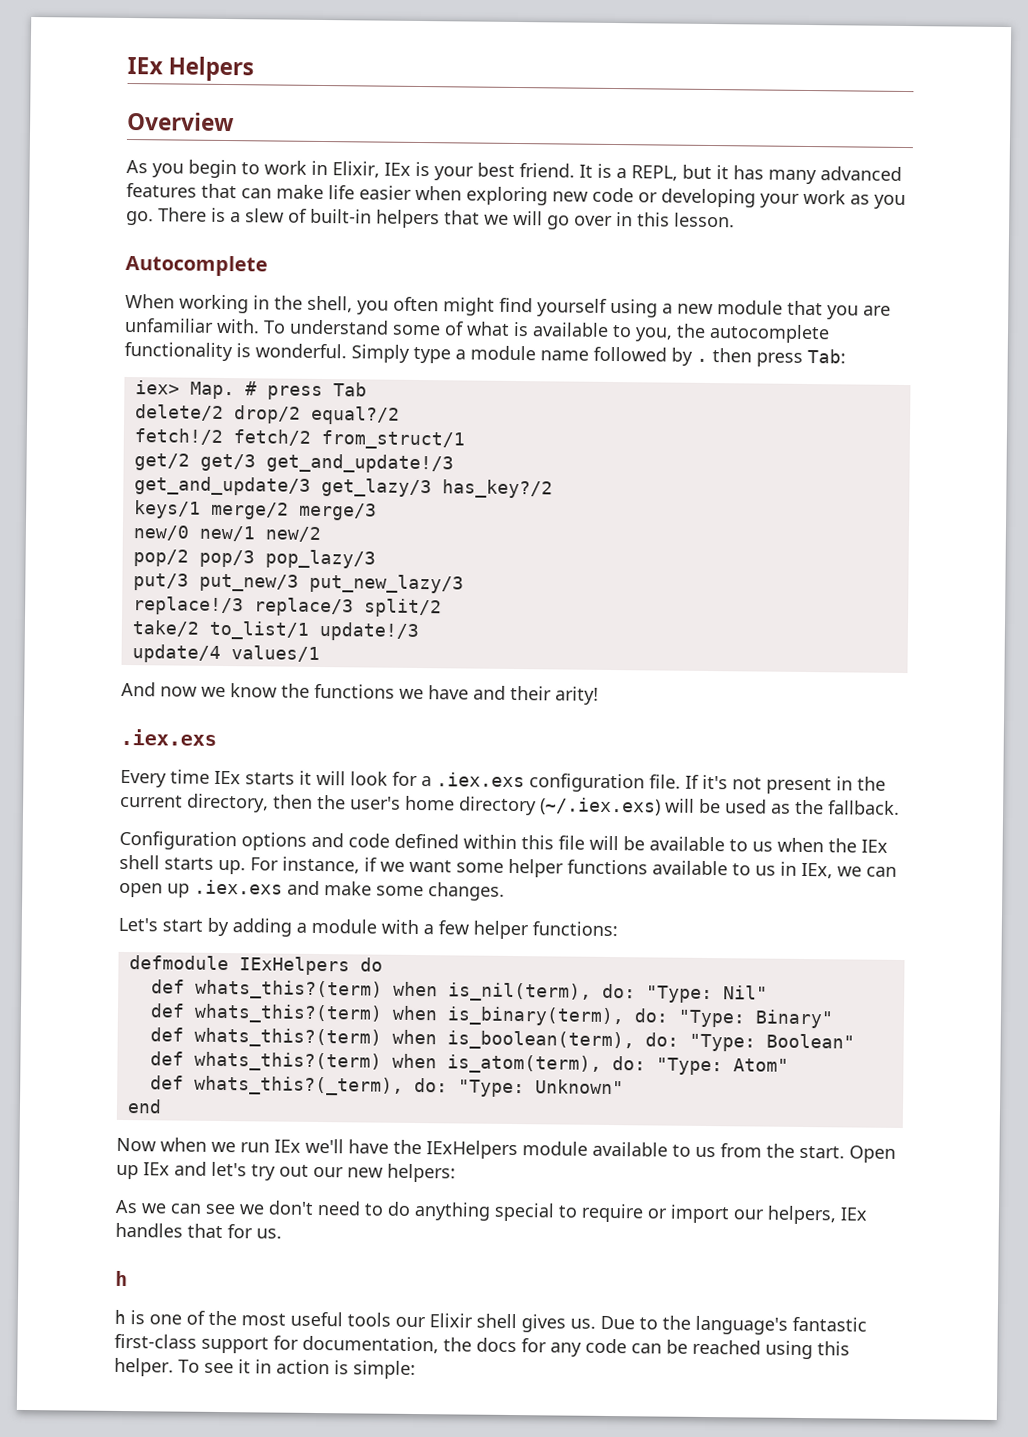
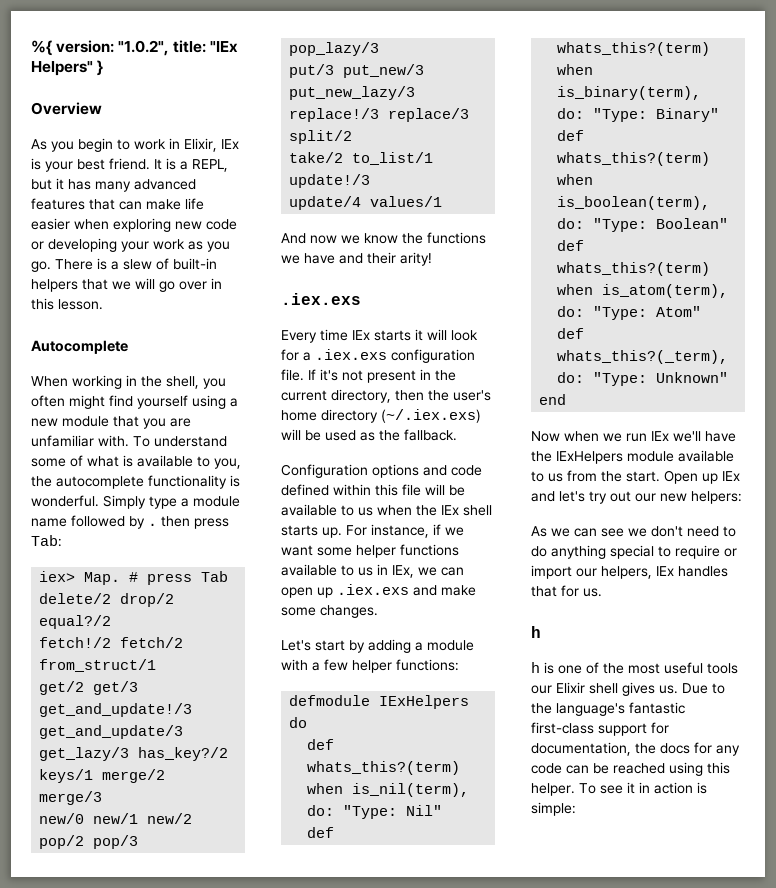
[127,56,255,82] IEx Helpers -> [31,40,238,56] [31,60,104,76] %{ version: "1.0.2", title: "IEx Helpers" }

